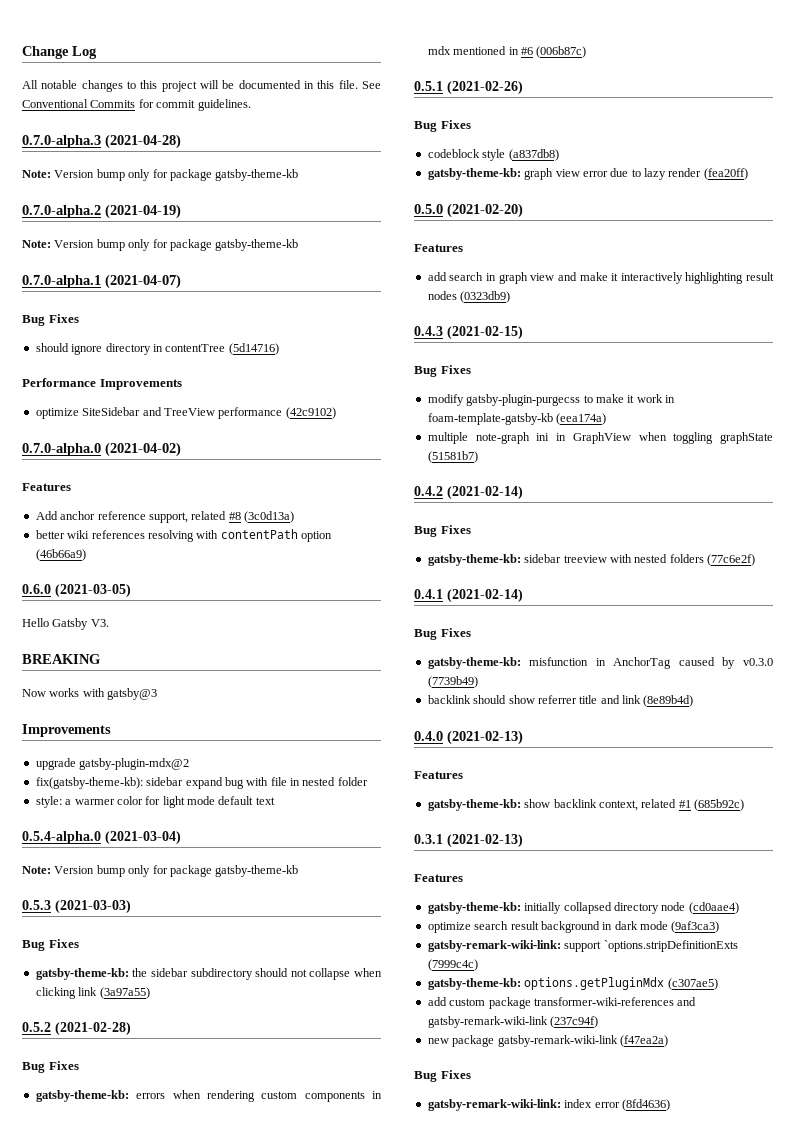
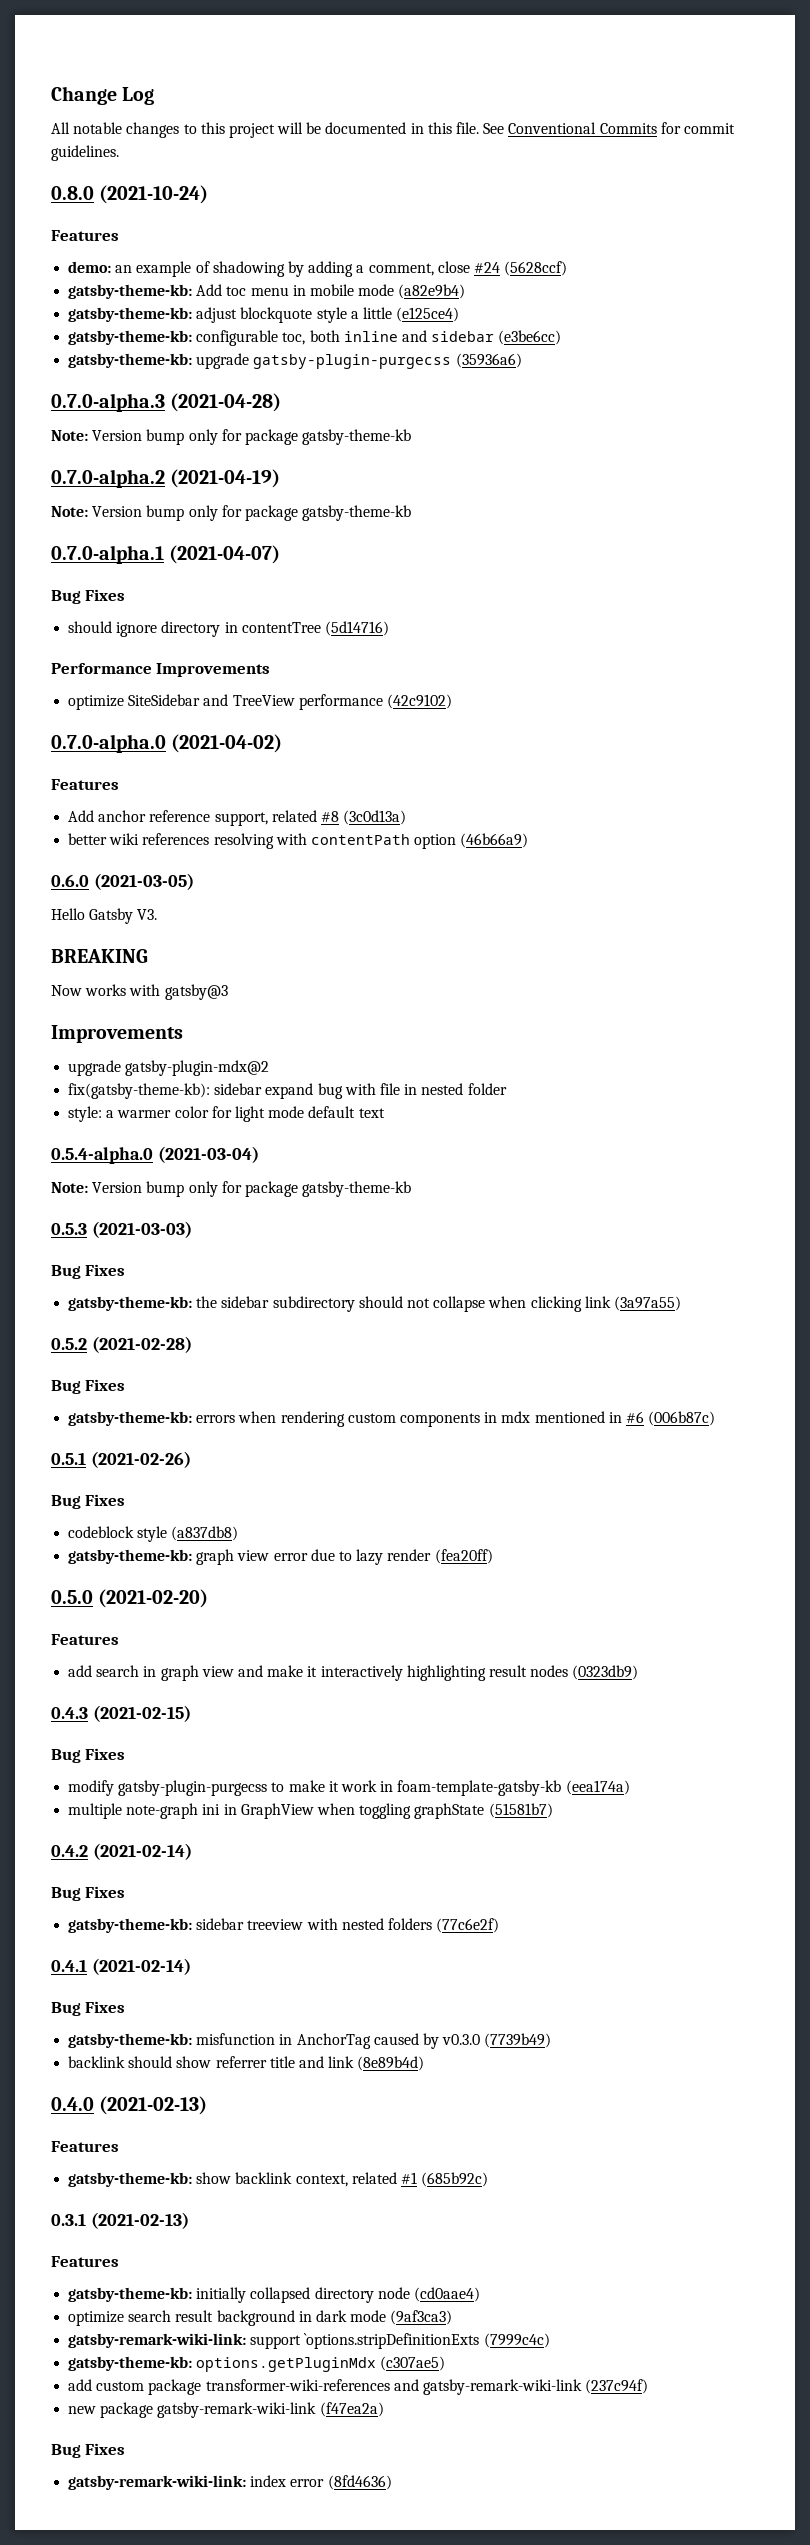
(251, 105) none -> [51,185,209,204] [51,230,119,241] [68,261,568,277] [68,284,466,299] [68,307,460,323] [68,330,562,346] [68,353,522,369] // 0.8.0 (2021-10-24) // Features // demo: an example of shadowing by adding a comment, close #24 (5628ccf) // gatsby-theme-kb: Add toc menu in mobile mode (a82e9b4) // gatsby-theme-kb: adjust blockquote style a little (e125ce4) // gatsby-theme-kb: configurable toc, both inline and sidebar (e3be6cc) // gatsby-theme-kb: upgrade gatsby-plugin-purgecss (35936a6)

